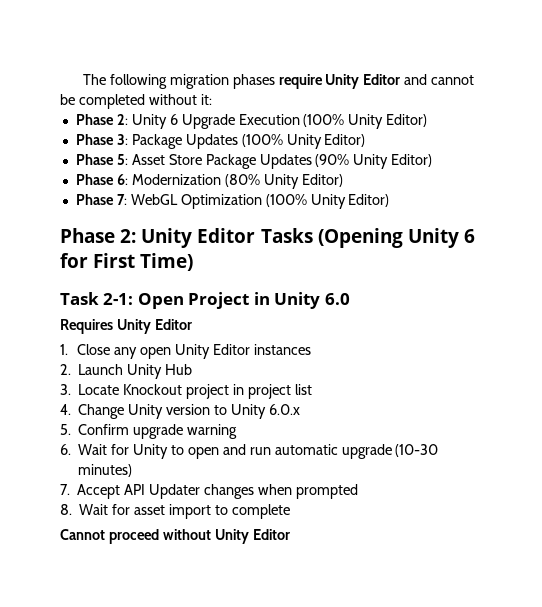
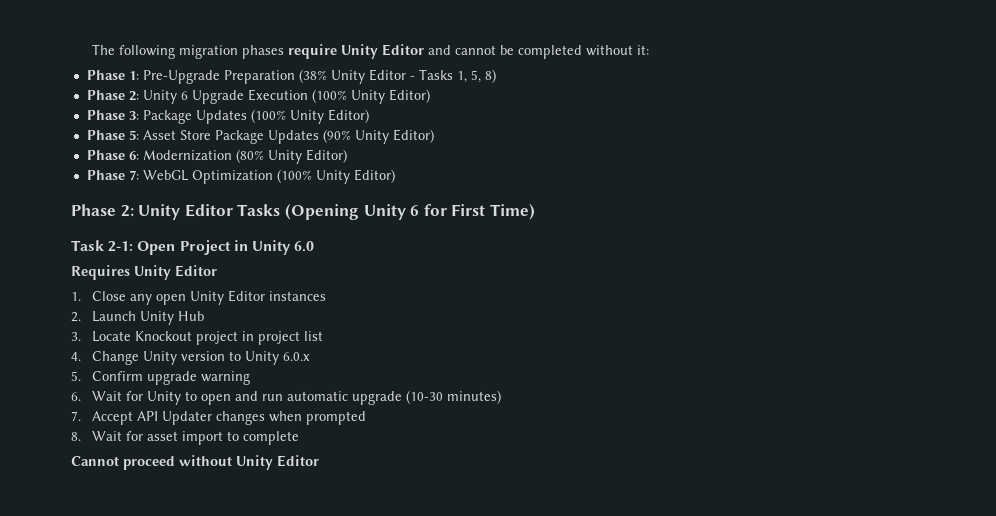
(212, 99) none -> [86,69,496,84] // Phase 1: Pre-Upgrade Preparation (38% Unity Editor - Tasks 1, 5, 8)

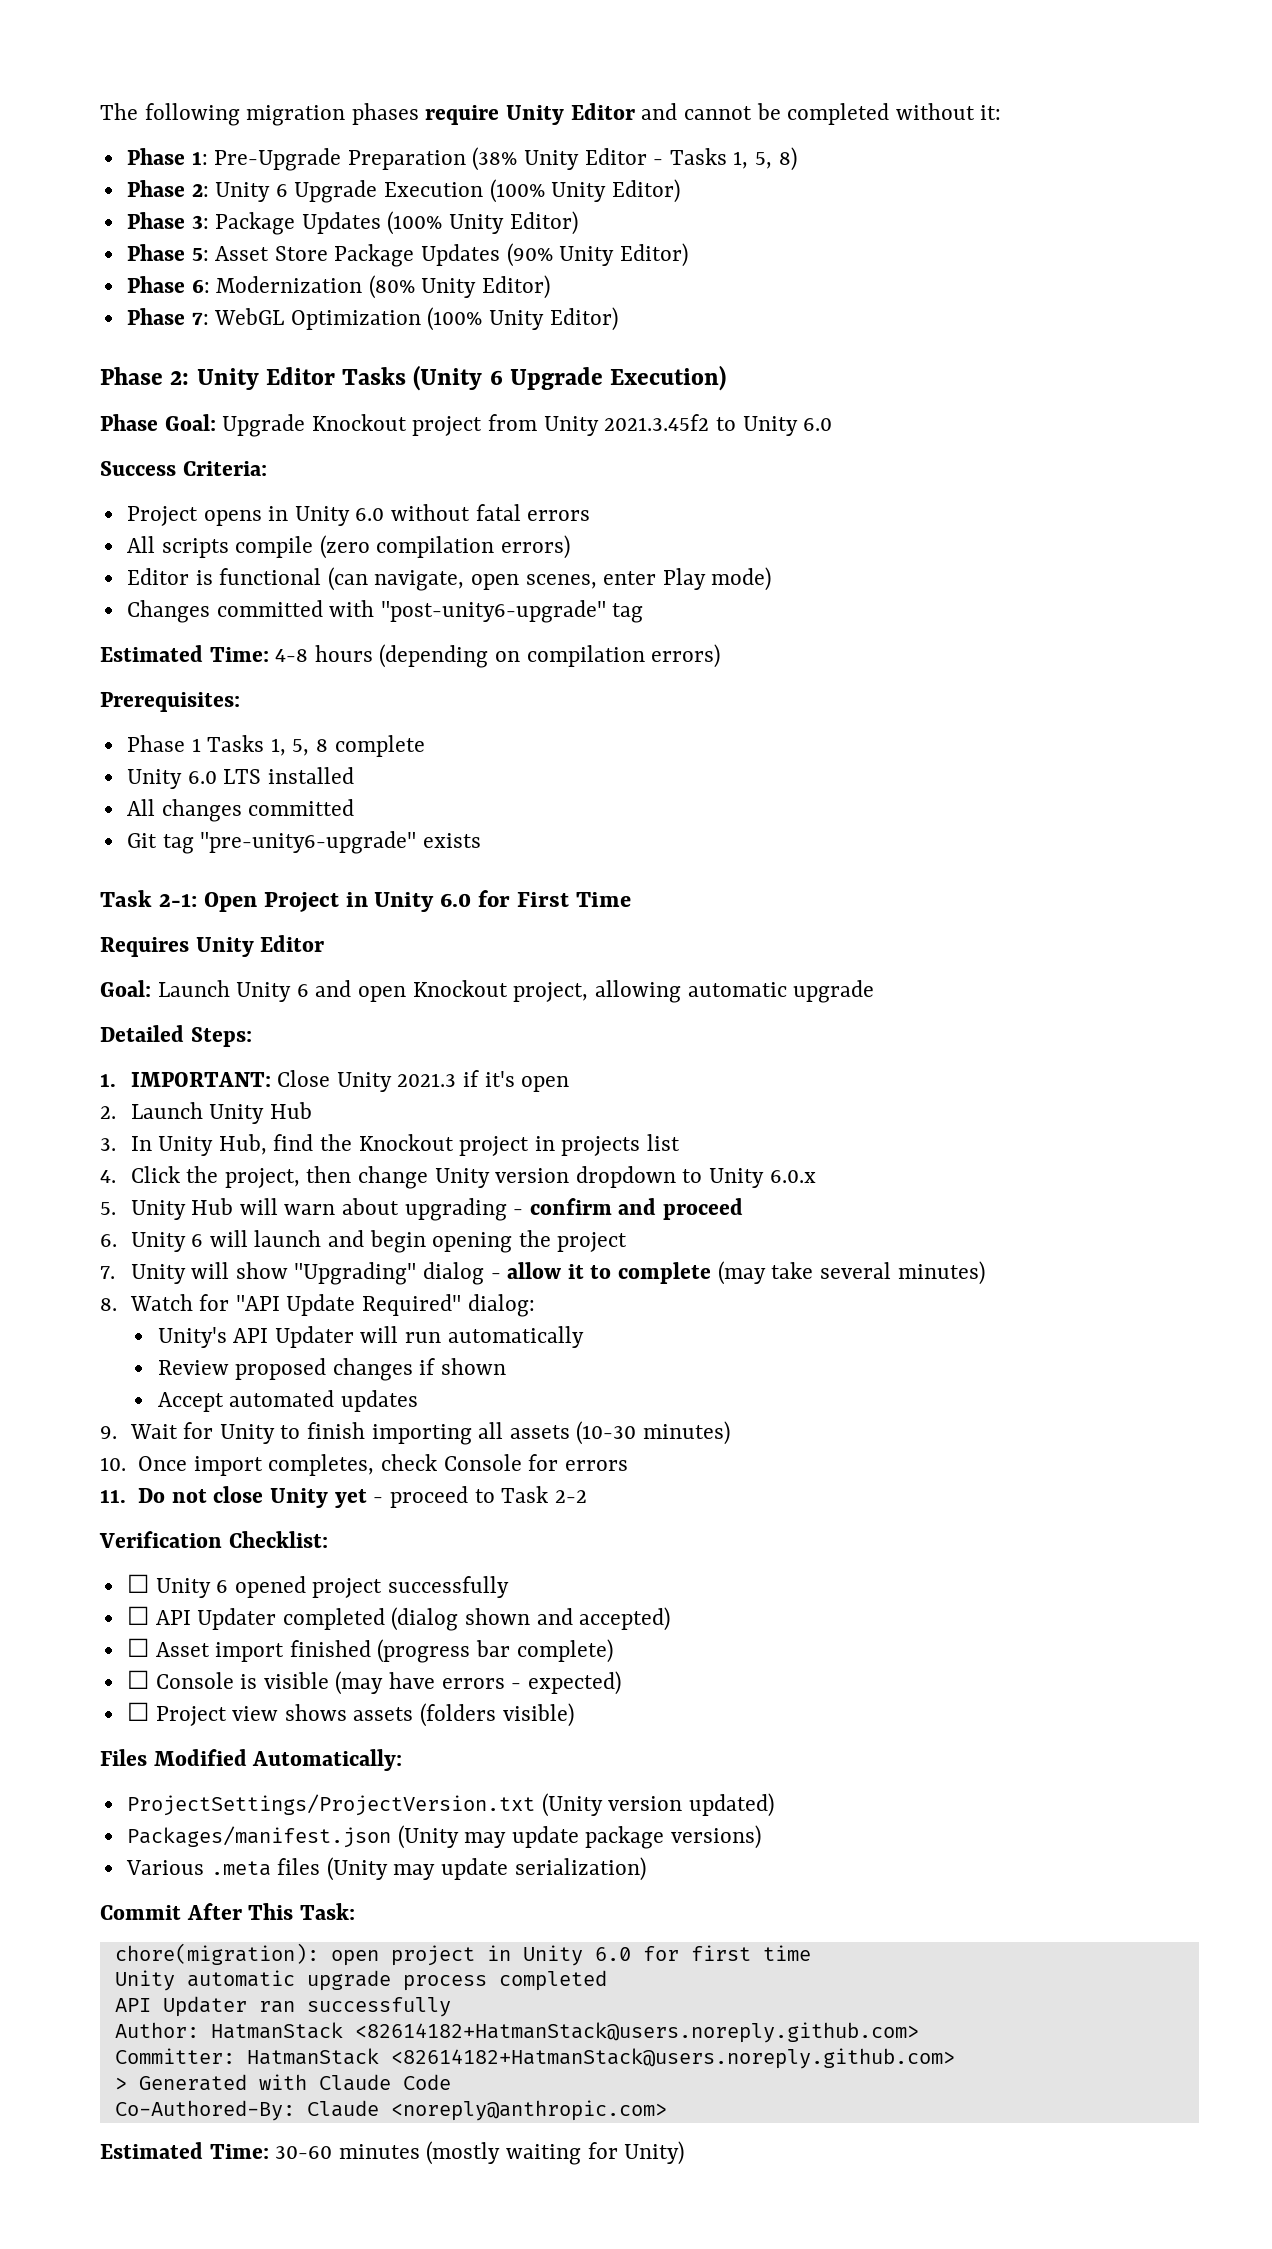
[284,203,535,220] (Opening Unity 6 for First Time) -> [413,365,727,391] [100,414,833,437] [100,461,267,476] [126,504,591,526] [126,535,571,559] [126,567,772,591] [126,600,644,623] [100,644,721,668] [100,692,240,712] [126,735,425,757] [126,767,354,789] [126,799,355,822] [126,831,481,854] (Unity 6 Upgrade Execution) // Phase Goal: Upgrade Knockout project from Unity 2021.3.45f2 to Unity 6.0 // Success Criteria: // Project opens in Unity 6.0 without fatal errors // All scripts compile (zero compilation errors) // Editor is functional (can navigate, open scenes, enter Play mode) // Changes committed with "post-unity6-upgrade" tag // Estimated Time: 4-8 hours (depending on compilation errors) // Prerequisites: // Phase 1 Tasks 1, 5, 8 complete // Unity 6.0 LTS installed // All changes committed // Git tag "pre-unity6-upgrade" exists
(315, 246) none -> [478,890,631,907] for First Time
[71,290,327,305] 1. Close any open Unity Editor instances -> [100,980,875,1003] [100,1025,252,1047] [100,1070,570,1092] Goal: Launch Unity 6 and open Knockout project, allowing automatic upgrade // Detailed Steps: // 1. IMPORTANT: Close Unity 2021.3 if it's open
[92,331,132,342] Locate -> [130,1134,353,1156] In Unity Hub, find the
[258,331,301,345] project -> [561,1136,641,1156] projects
[92,351,140,365] Change -> [130,1166,429,1189] Click the project, then change
(226, 356) none -> [575,1166,676,1188] dropdown
[92,371,251,385] [71,390,502,405] [71,411,367,425] [71,431,300,445] [71,455,319,470] Confirm upgrade warning // 6. Wait for Unity to open and run automatic upgrade (10-30 minutes) // 7. Accept API Updater changes when prompted // 8. Wait for asset import to complete // Cannot proceed without Unity Editor -> [130,1198,744,1221] [100,1230,628,1253] [100,1261,985,1285] [100,1294,535,1317] [157,1326,584,1348] [157,1358,506,1381] [157,1390,418,1412] [100,1421,731,1445] [100,1454,628,1476] [100,1486,587,1508] [99,1531,328,1548] [126,1574,510,1598] [126,1606,671,1631] [126,1638,613,1663] [126,1670,621,1695] [126,1702,574,1727] [100,1749,403,1771] [126,1793,774,1817] [126,1825,762,1849] [125,1857,646,1881] [100,1903,355,1920] [114,1943,811,1966] [114,1970,607,1991] [114,1996,451,2017] [114,2022,919,2043] [114,2048,955,2069] [114,2074,451,2091] [114,2100,667,2121] [100,2141,685,2165] Unity Hub will warn about upgrading - confirm and proceed // 6. Unity 6 will launch and begin opening the project // 7. Unity will show "Upgrading" dialog - allow it to complete (may take several minutes) // 8. Watch for "API Update Required" dialog: // Unity's API Updater will run automatically // Review proposed changes if shown // Accept automated updates // 9. Wait for Unity to finish importing all assets (10-30 minutes) // 10. Once import completes, check Console for errors // 11. Do not close Unity yet - proceed to Task 2-2 // Verification Checklist: // ☐ Unity 6 opened project successfully // ☐ API Updater completed (dialog shown and accepted) // ☐ Asset import finished (progress bar complete) // ☐ Console is visible (may have errors - expected) // ☐ Project view shows assets (folders visible) // Files Modified Automatically: // ProjectSettings/ProjectVersion.txt (Unity version updated) // Packages/manifest.json (Unity may update package versions) // Various .meta files (Unity may update serialization) // Commit After This Task: // chore(migration): open project in Unity 6.0 for first time // Unity automatic upgrade process completed // API Updater ran successfully // Author: HatmanStack <82614182+HatmanStack@users.noreply.github.com> // Committer: HatmanStack <82614182+HatmanStack@users.noreply.github.com> // > Generated with Claude Code // Co-Authored-By: Claude <noreply@anthropic.com> // Estimated Time: 30-60 minutes (mostly waiting for Unity)

